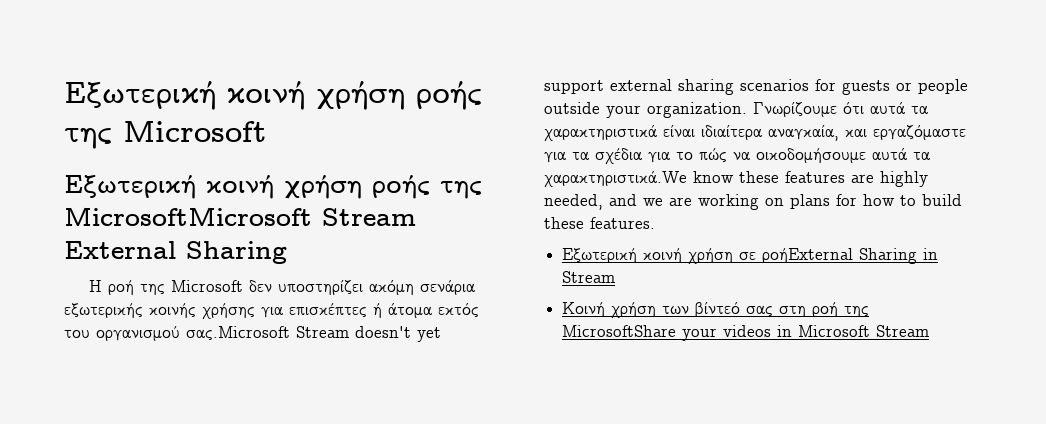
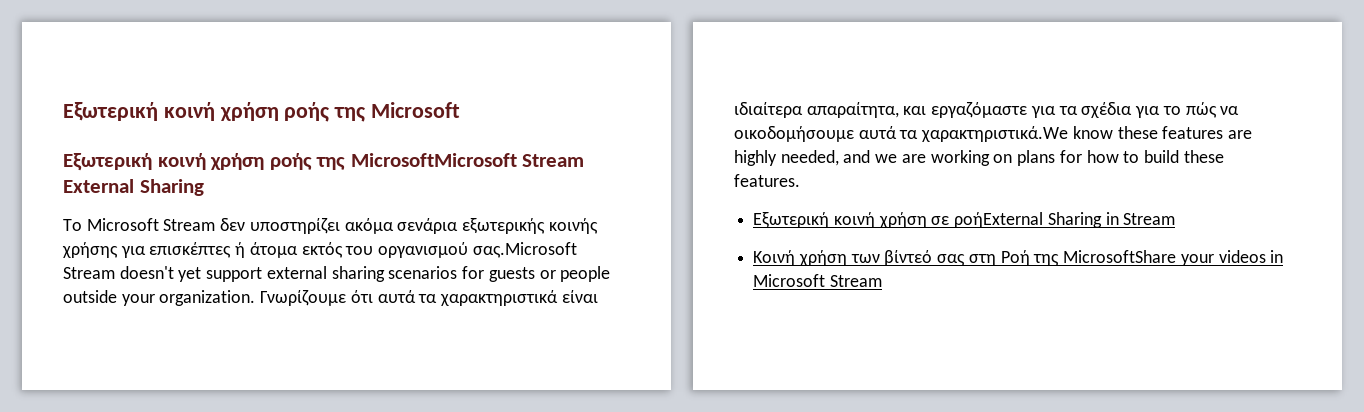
[88,280,243,295] Η ροή της Microsoft -> [63,218,216,231] Το Microsoft Stream
[368,280,414,295] ακόμη -> [344,218,394,234] ακόμα
[768,125,839,141] αναγκαία, -> [806,102,899,118] απαραίτητα,
[812,302,839,317] ροή -> [1000,250,1030,266] Ροή

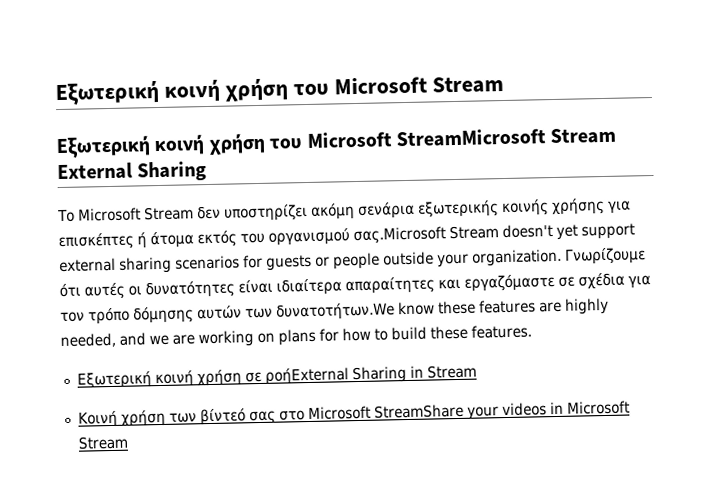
[63,102,461,122] [63,153,517,171] Εξωτερική κοινή χρήση ροής της Microsoft // Εξωτερική κοινή χρήση ροής της MicrosoftMicrosoft -> [55,75,504,106] [56,128,546,159] Εξωτερική κοινή χρήση του Microsoft Stream // Εξωτερική κοινή χρήση του Microsoft StreamMicrosoft
[344,218,394,234] ακόμα -> [311,203,355,220] ακόμη
[377,290,559,306] αυτά τα χαρακτηριστικά -> [84,280,235,300] αυτές οι δυνατότητες
[806,102,899,118] απαραίτητα, -> [345,276,435,295] απαραίτητες
[1030,102,1240,118] [734,126,1069,142] για τα σχέδια για το πώς να οικοδομήσουμε αυτά τα χαρακτηριστικά.We -> [558,272,651,290] [60,302,395,325] σε σχέδια για τον τρόπο δόμησης αυτών των δυνατοτήτων.We
[968,250,1177,266] στη Ροή της MicrosoftShare -> [278,403,464,421] στο Microsoft StreamShare

